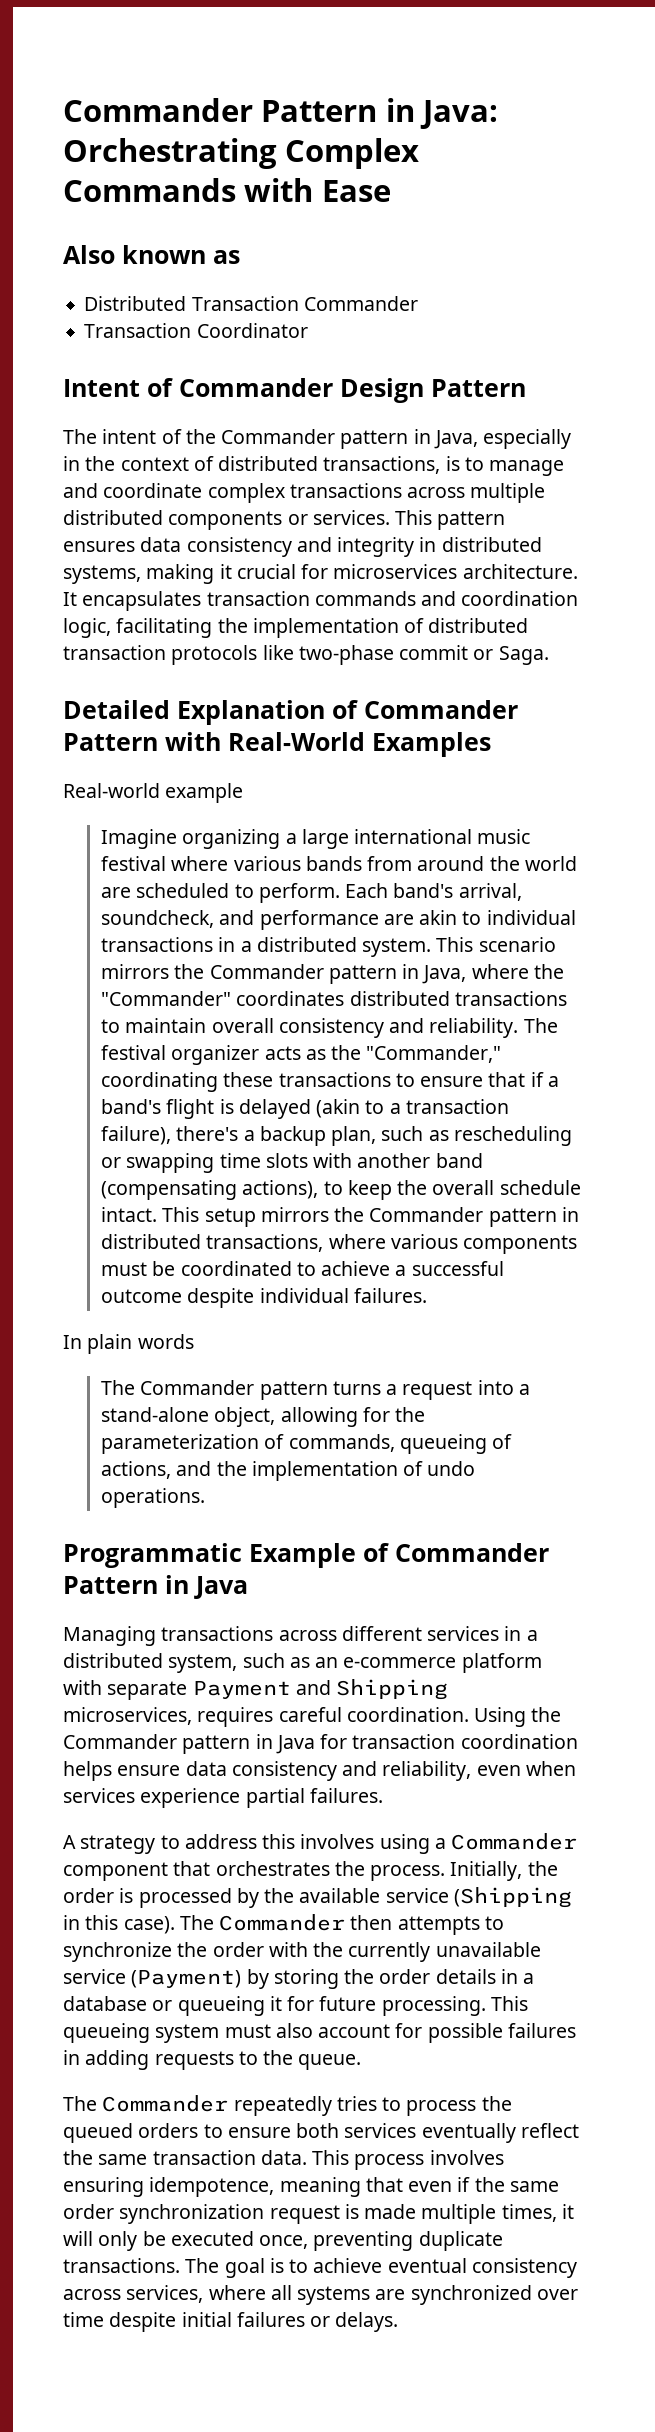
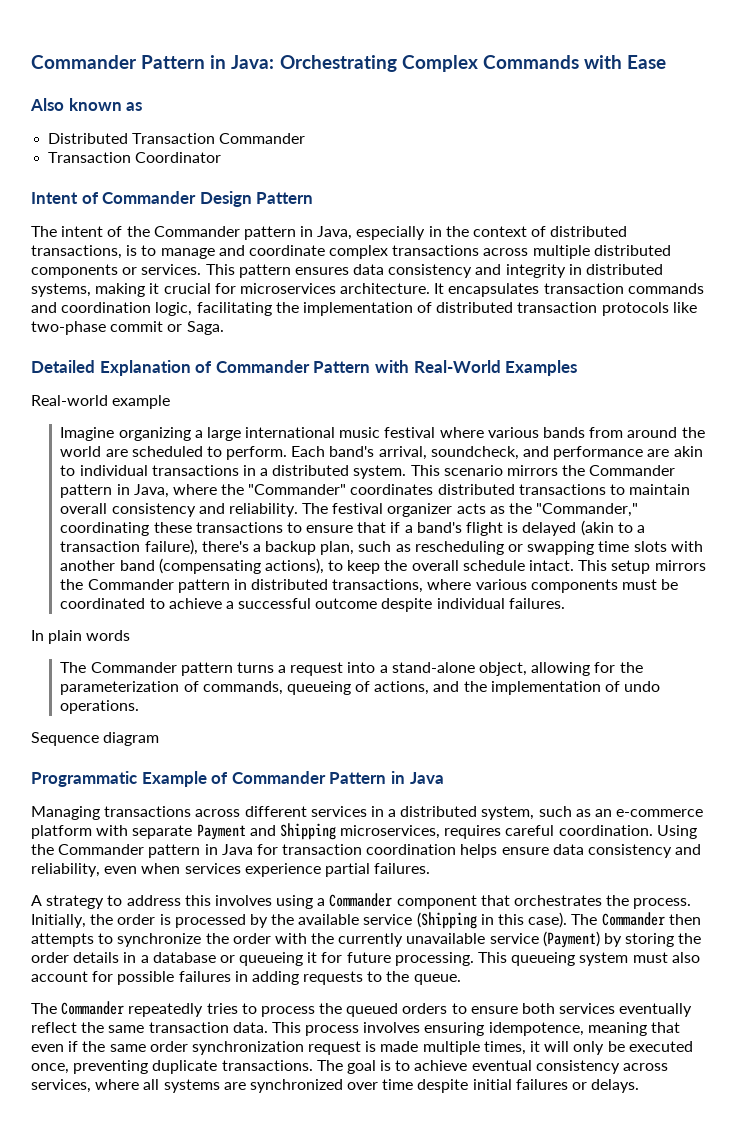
(206, 1498) none -> [31,732,160,746] // Sequence diagram

